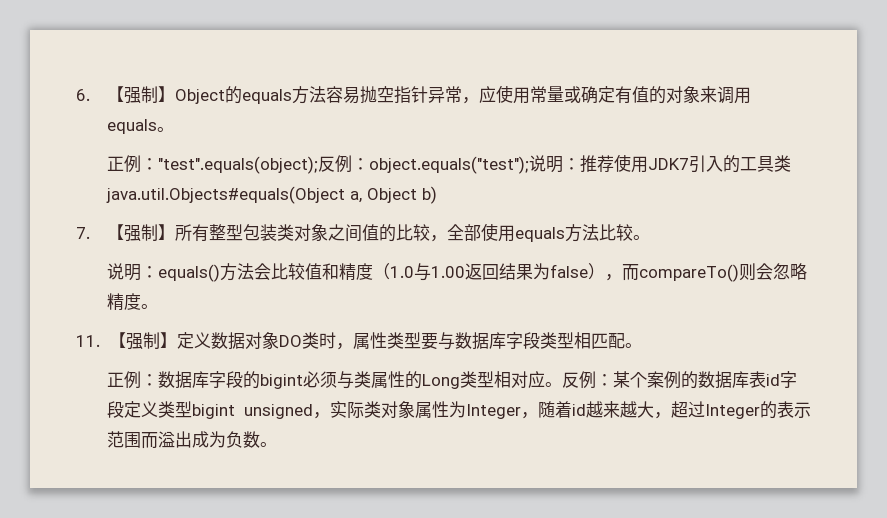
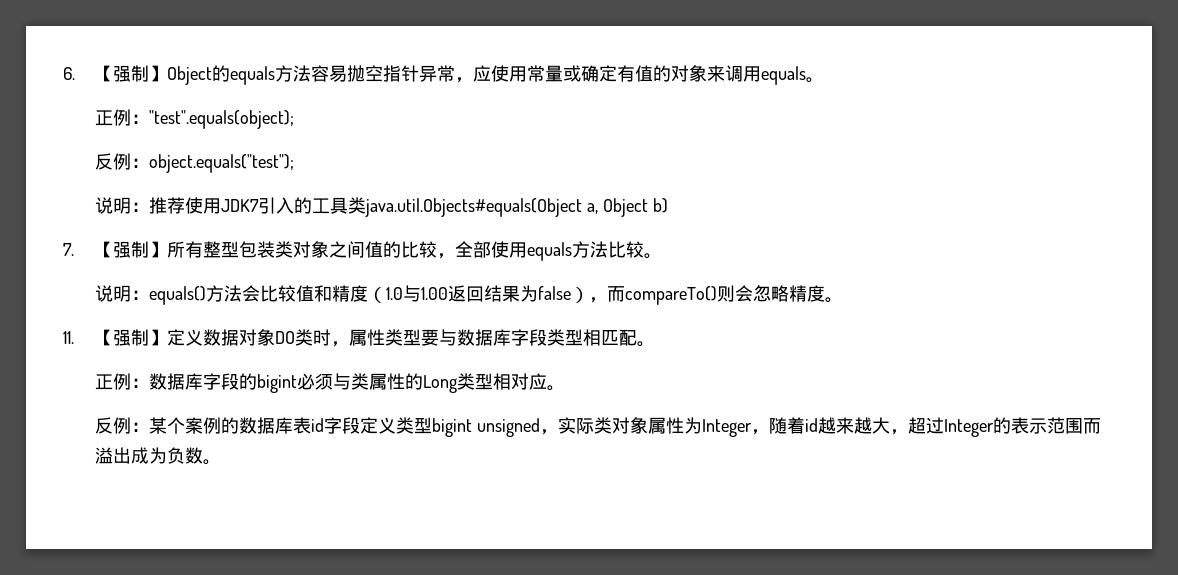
(319, 165) none -> (295, 119) //
(530, 165) none -> (295, 163) //
(563, 384) none -> (566, 388) //

